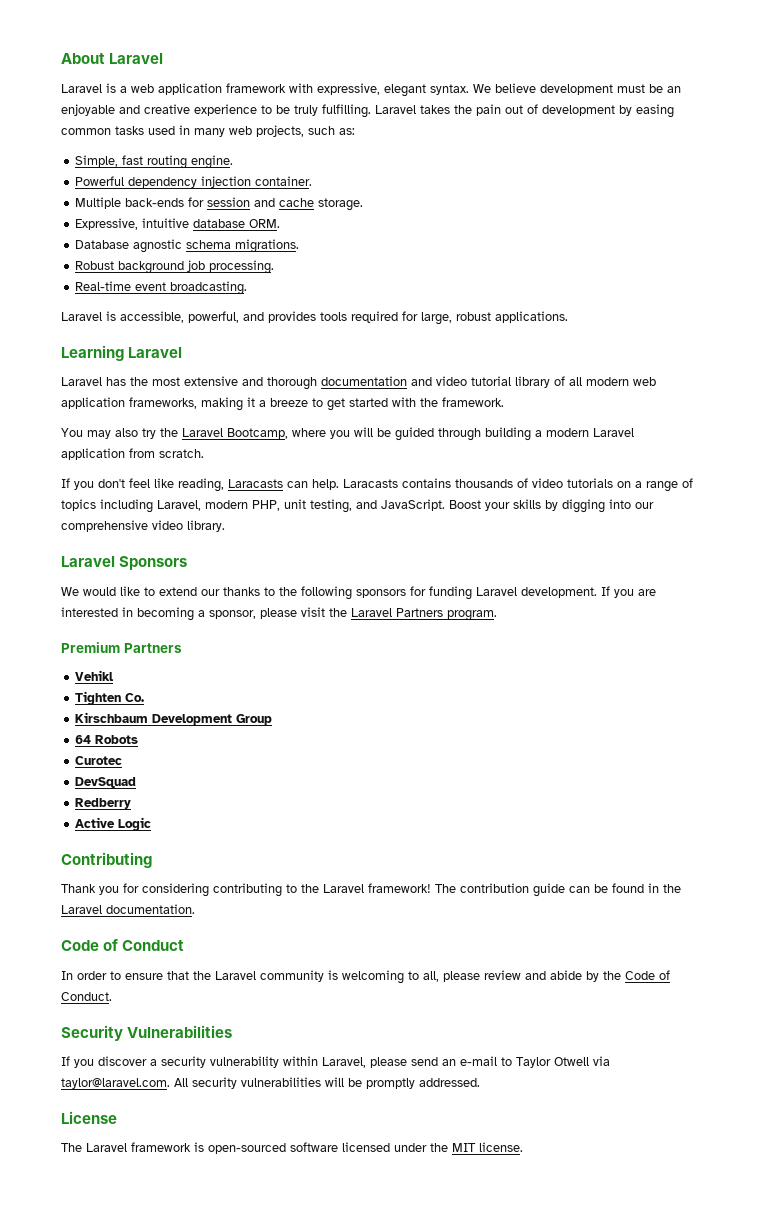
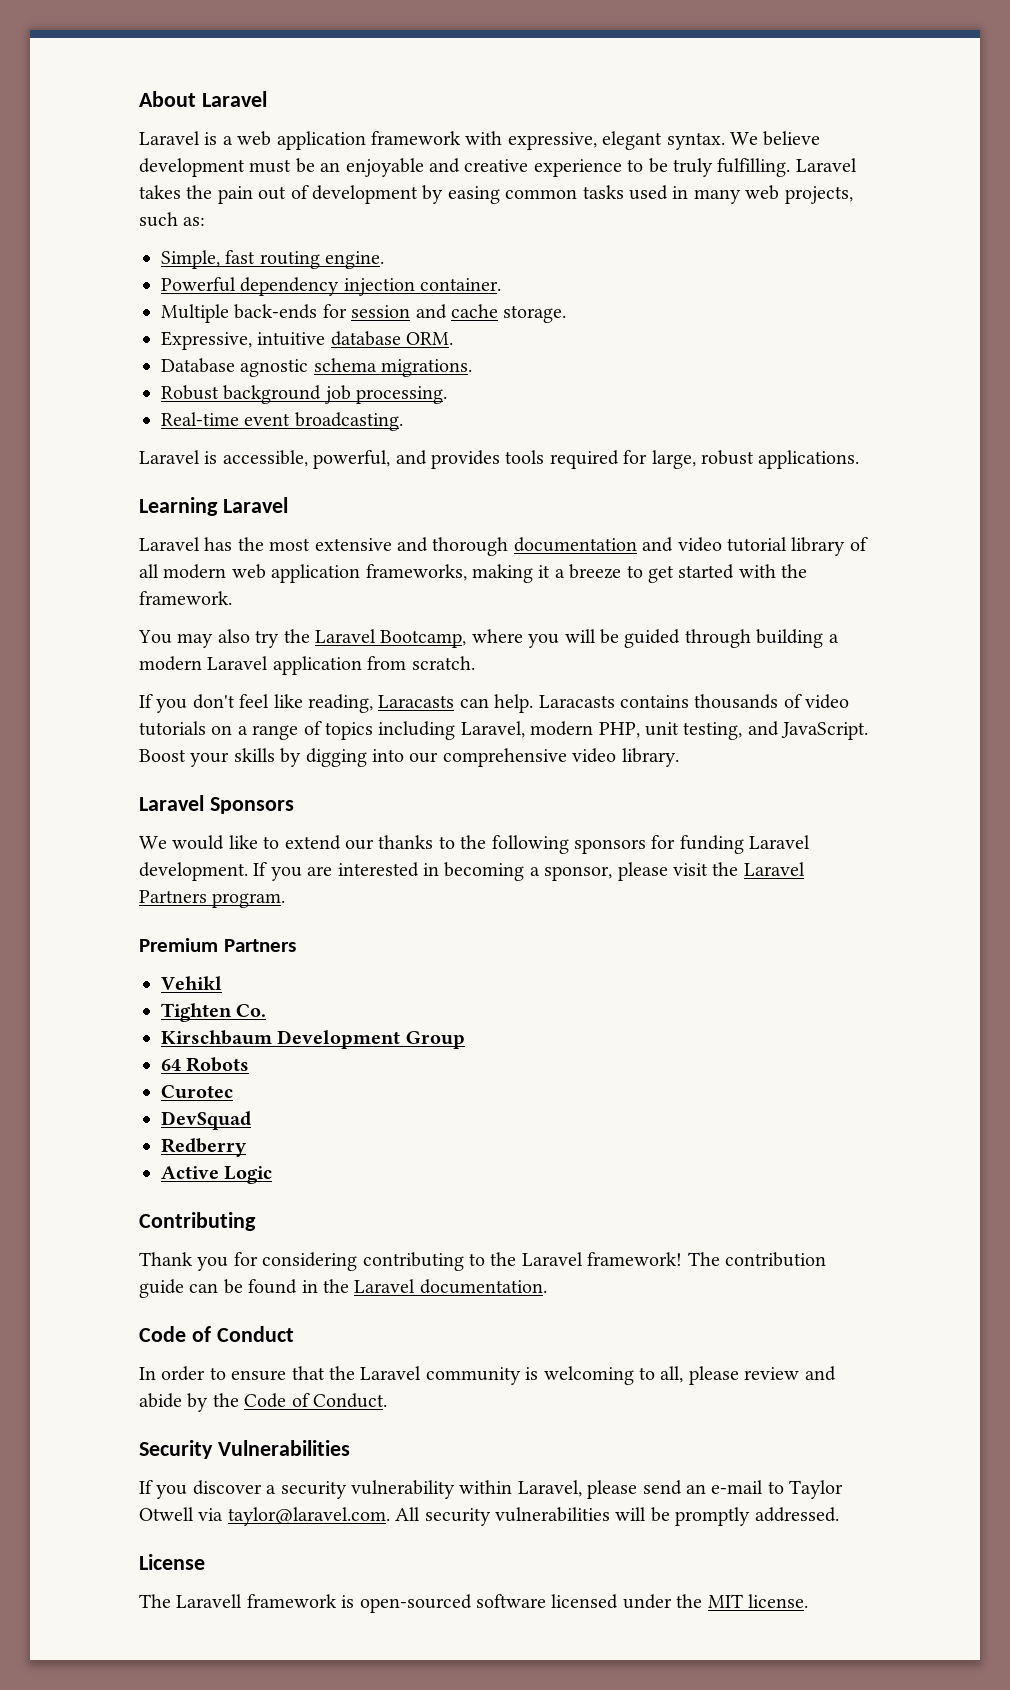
[86,1143,127,1152] Laravel -> [176,1594,243,1608] Laravell

